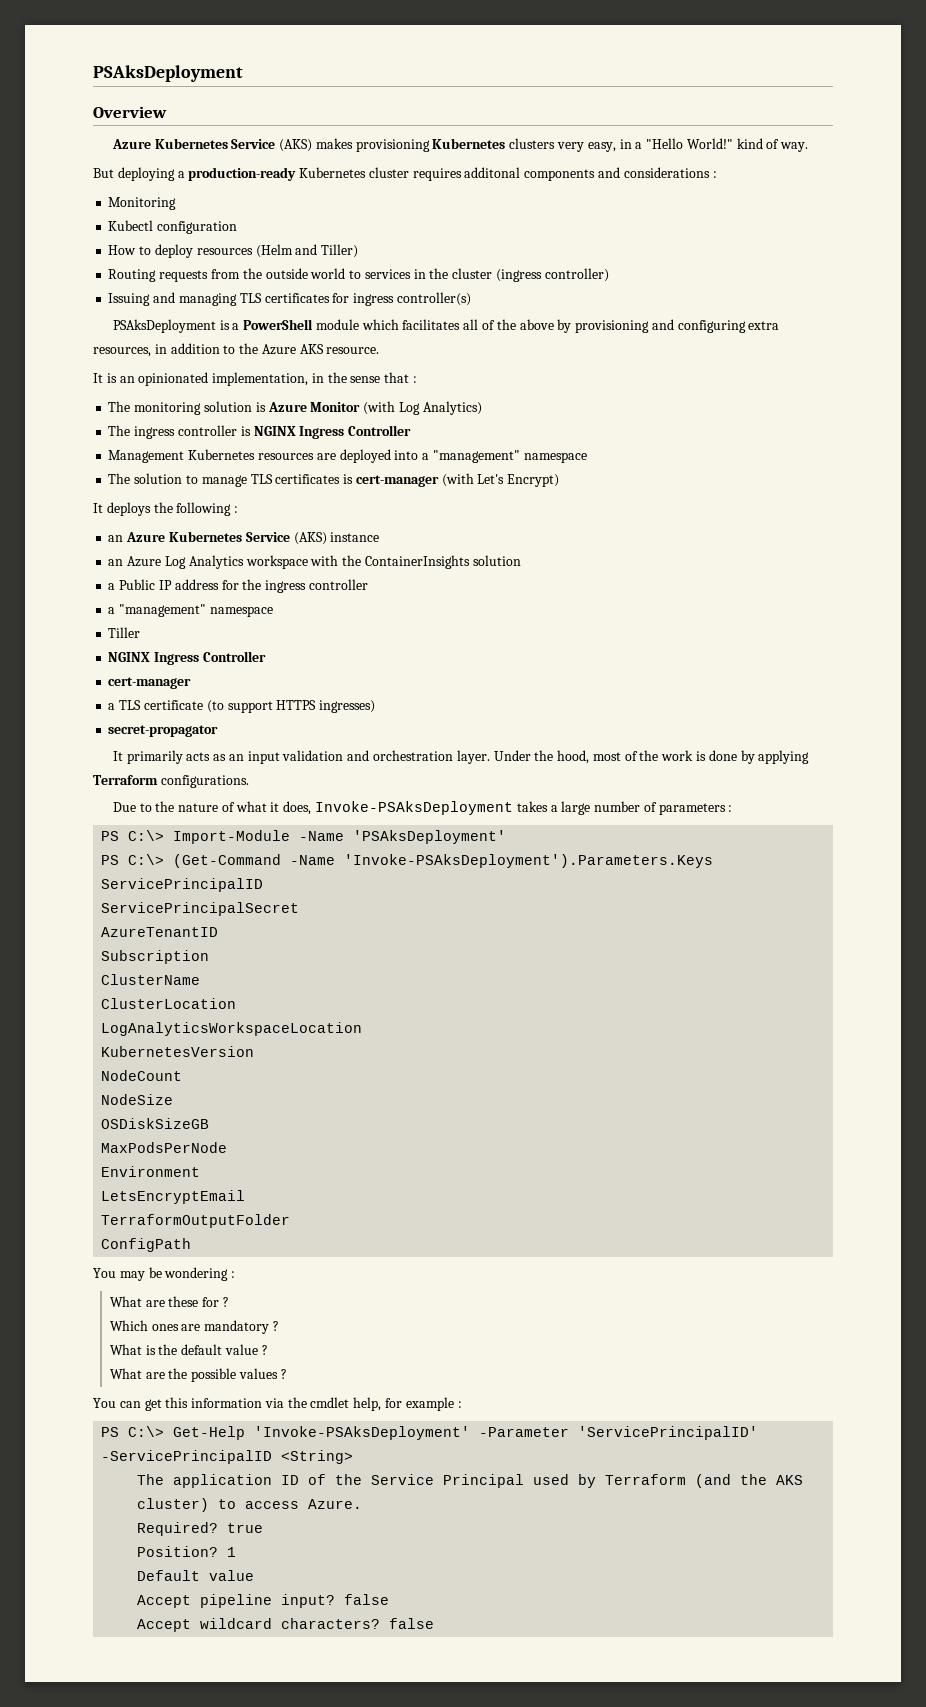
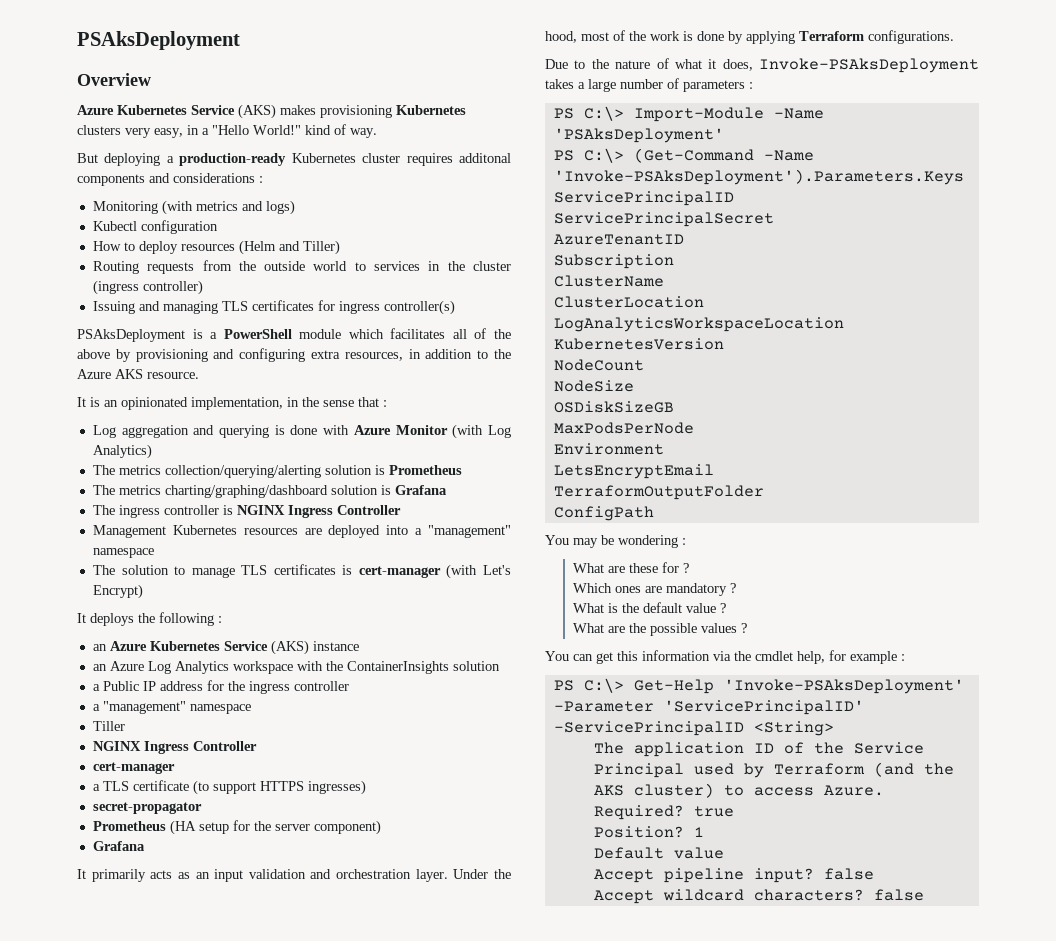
(177, 203) none -> [161,200,295,215] (with metrics and logs)
[108,401,266,415] The monitoring solution is -> [92,425,350,438] Log aggregation and querying is done with
(482, 408) none -> [92,465,462,478] [92,485,447,498] // The metrics collection/querying/alerting solution is Prometheus // The metrics charting/graphing/dashboard solution is Grafana
(219, 731) none -> [92,820,381,835] [92,841,145,851] // Prometheus (HA setup for the server component) // Grafana

